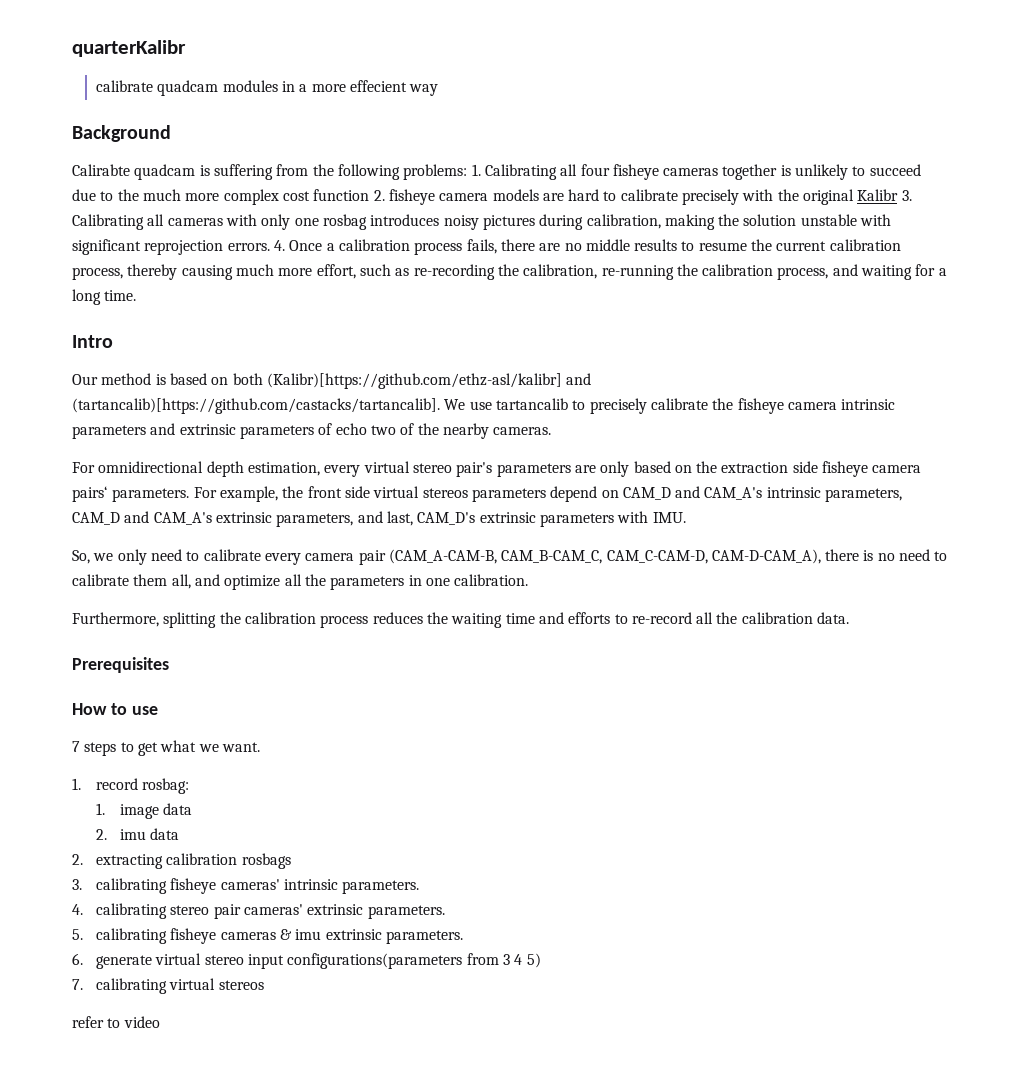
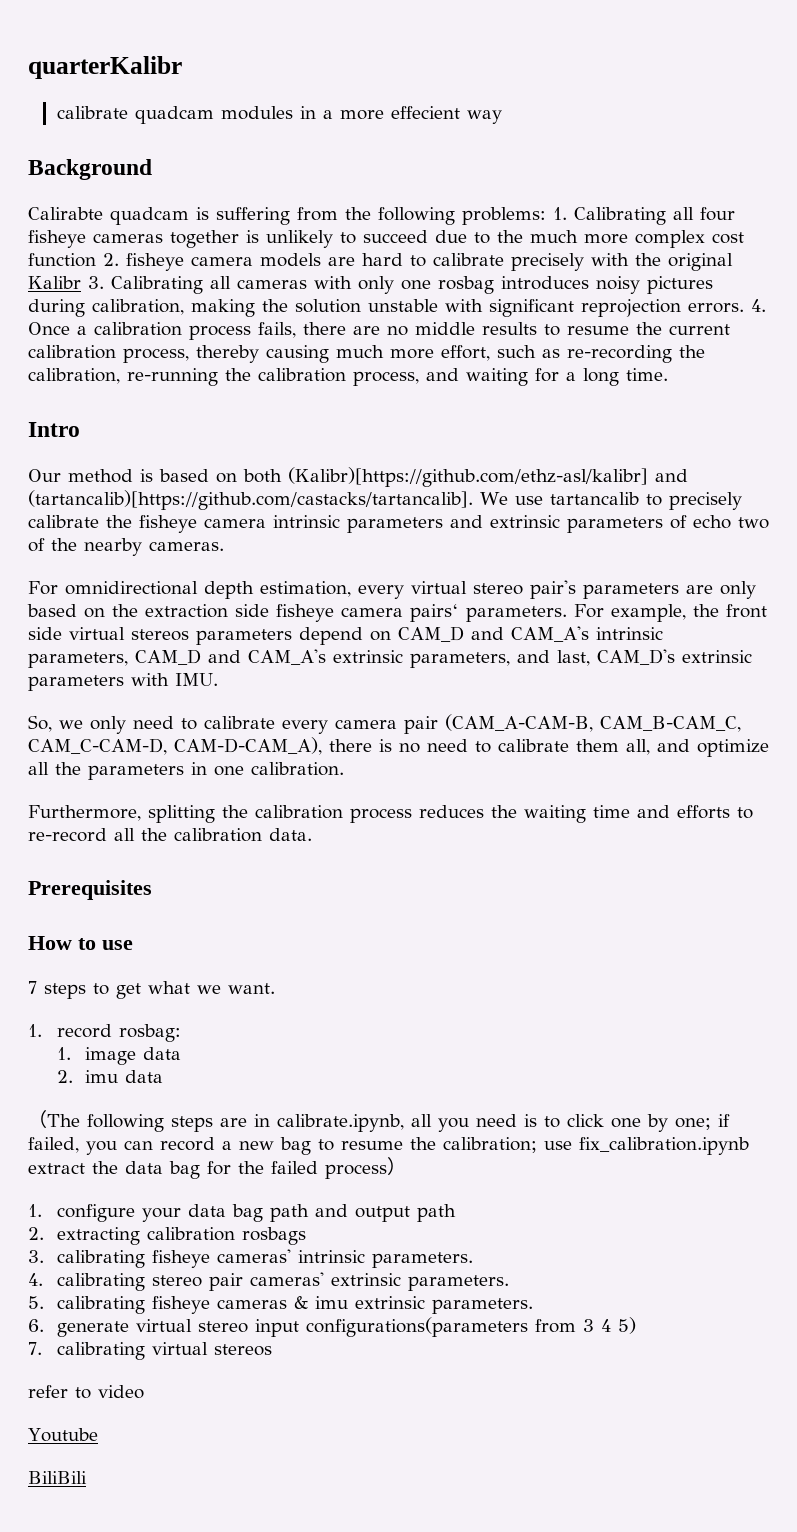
(180, 834) none -> [28,1110,730,1132] [28,1137,749,1155] [28,1157,406,1179] [28,1204,456,1222] // （The following steps are in calibrate.ipynb, all you need is to click one by one; if failed, you can record a new bag to resume the calibration; use fix_calibration.ipynb extract the data bag for the failed process） // 1. configure your data bag path and output path
(160, 1022) none -> [28,1428,98,1442] [28,1471,87,1484] // Youtube // BiliBili

